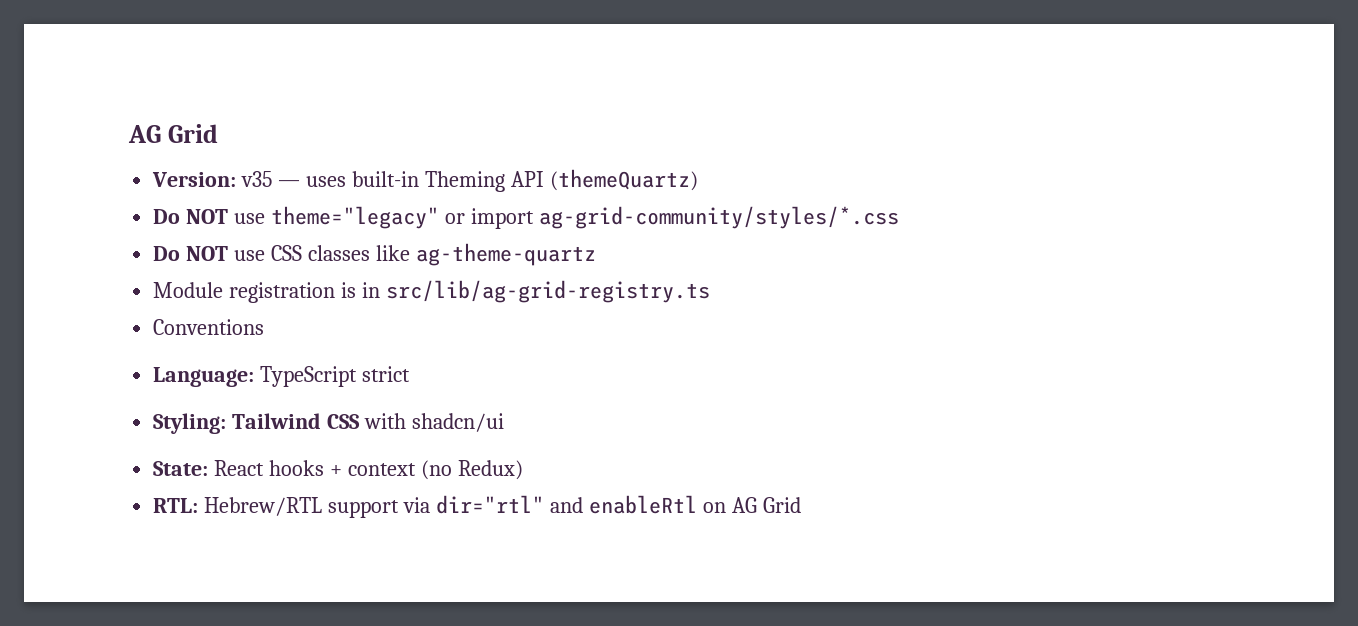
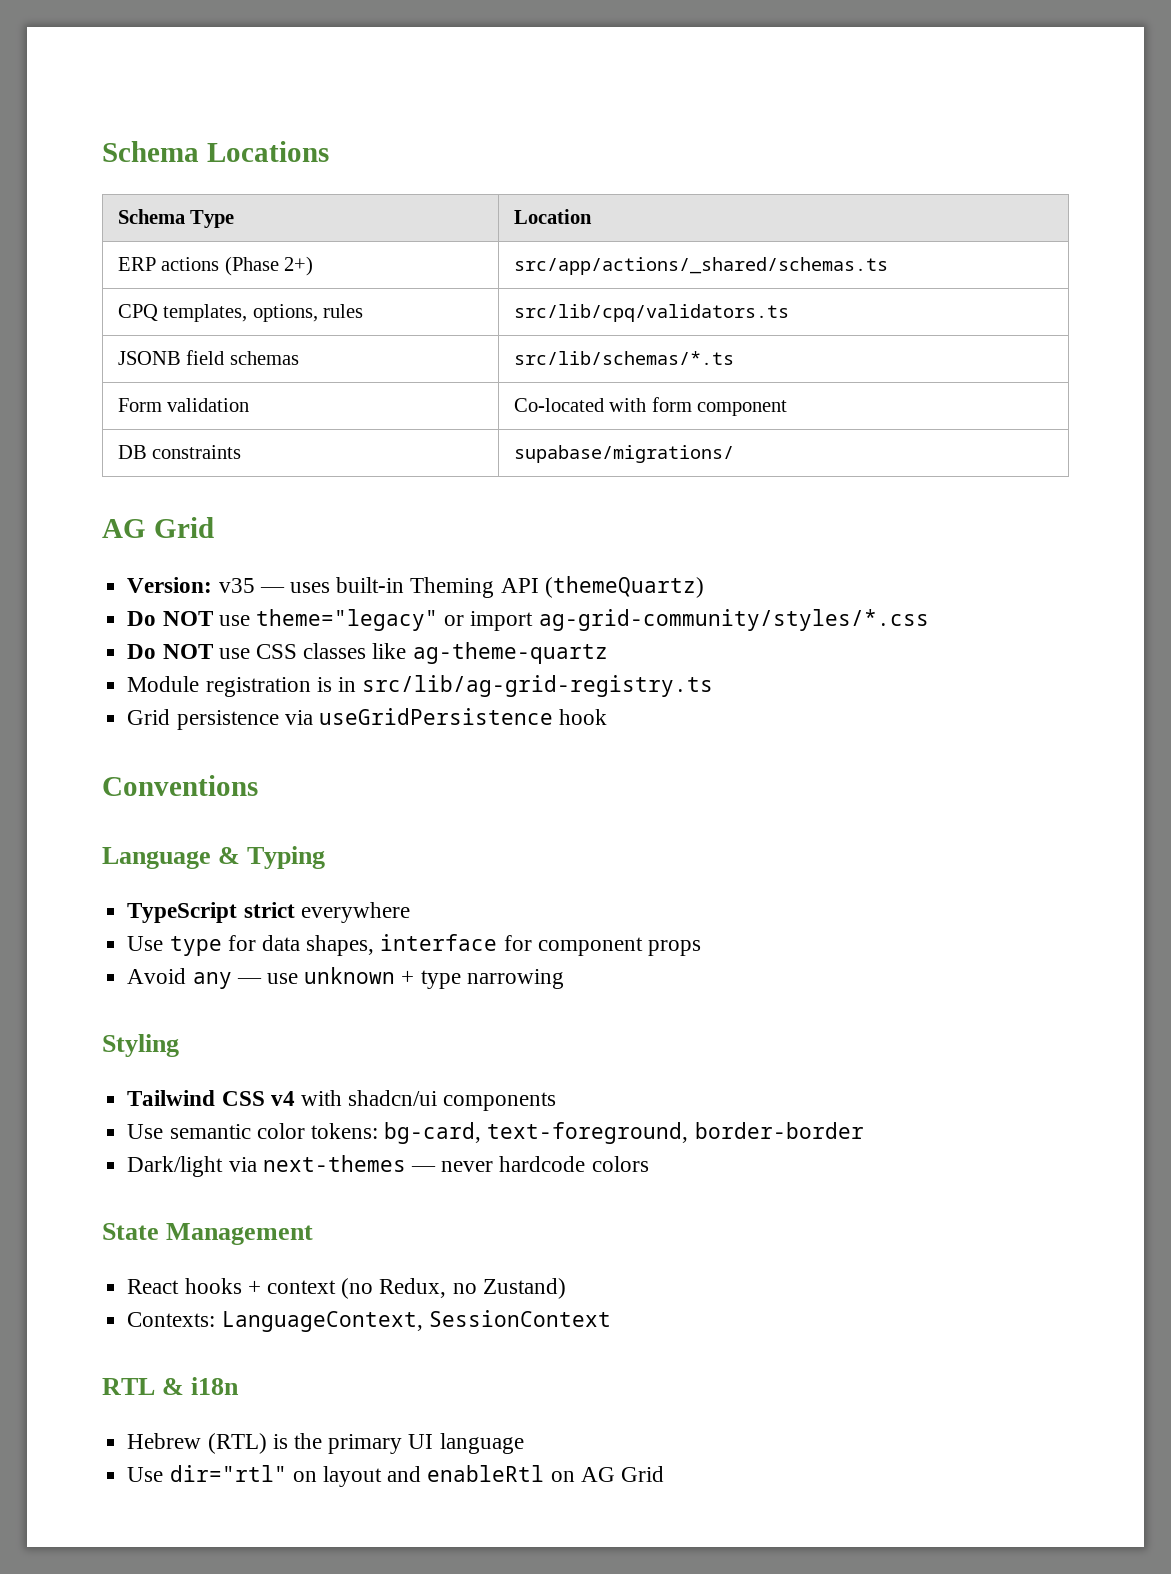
(128, 134) none -> [102,141,329,162] [117,209,235,228] [513,209,592,224] [117,256,314,276] [513,257,888,275] [117,304,364,322] [513,304,789,322] [117,350,299,365] [513,351,734,365] [117,398,250,412] [513,397,788,416] [117,445,242,459] [513,445,734,463] Schema Locations // Schema Type | Location // ERP actions (Phase 2+) | src/app/actions/_shared/schemas.ts // CPQ templates, options, rules | src/lib/cpq/validators.ts // JSONB field schemas | src/lib/schemas/*.ts // Form validation | Co-located with form component // DB constraints | supabase/migrations/ //
[153,319,265,335] [153,366,411,387] [153,413,227,434] Conventions // Language: TypeScript strict // Styling: -> [127,708,608,730] [102,775,258,796] [102,846,326,869] [127,902,410,923] [127,934,701,956] [127,967,564,989] [102,1034,179,1057] Grid persistence via useGridPersistence hook // Conventions // Language & Typing // TypeScript strict everywhere // Use type for data shapes, interface for component props // Avoid any — use unknown + type narrowing // Styling //
(361, 421) none -> [270,1091,295,1106] v4
[153,461,209,476] // State: -> [443,1092,557,1111] [127,1122,864,1144] [127,1155,649,1177] [102,1223,314,1245] components // Use semantic color tokens: bg-card, text-foreground, border-border // Dark/light via next-themes — never hardcode colors // State Management //
[457,460,523,480] [153,495,544,518] Redux) // RTL: Hebrew/RTL support via dir="rtl" -> [379,1278,566,1299] [127,1310,611,1332] [102,1377,240,1395] [127,1433,524,1454] [127,1465,382,1487] Redux, no Zustand) // Contexts: LanguageContext, SessionContext // RTL & i18n // Hebrew (RTL) is the primary UI language // Use dir="rtl" on layout

